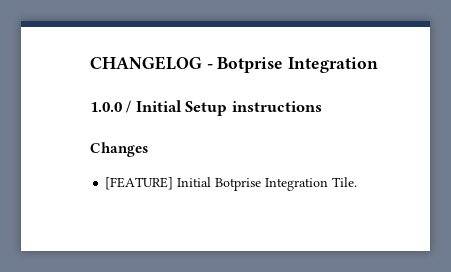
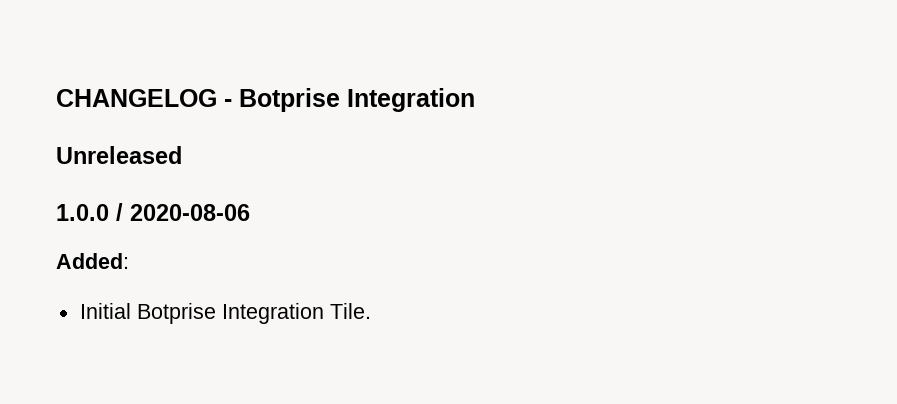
(379, 65) none -> [56,146,182,164] // Unreleased
[135,100,322,116] [90,142,148,157] [105,177,174,190] Initial Setup instructions // Changes // [FEATURE] -> [130,204,250,221] [56,253,129,269] 2020-08-06 // Added: //

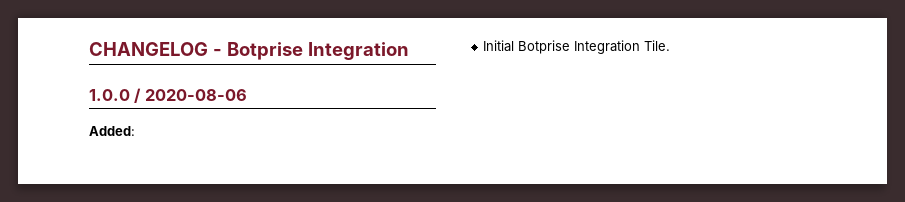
[56,146,182,164] // Unreleased -> (409, 51) none

